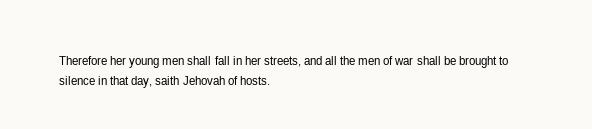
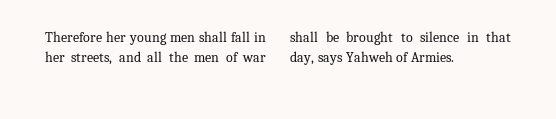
[155,76,270,85] saith Jehovah of hosts. -> [317,51,455,65] says Yahweh of Armies.

